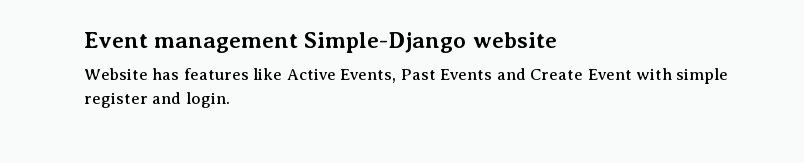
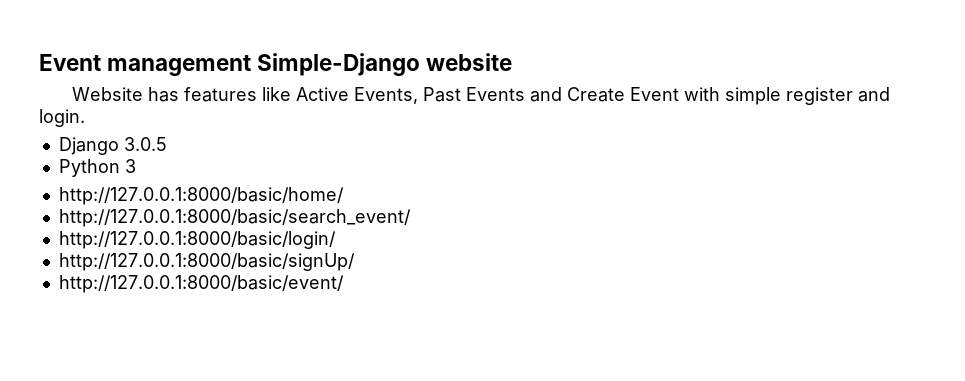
(230, 100) none -> [58,137,167,155] [58,159,136,177] [58,187,344,205] [58,209,411,227] [58,231,336,249] [58,253,355,271] [58,275,344,293] // Django 3.0.5 // Python 3 // http://127.0.0.1:8000/basic/home/ // http://127.0.0.1:8000/basic/search_event/ // http://127.0.0.1:8000/basic/login/ // http://127.0.0.1:8000/basic/signUp/ // http://127.0.0.1:8000/basic/event/

